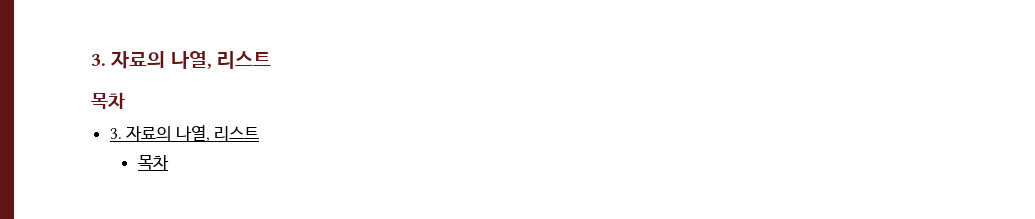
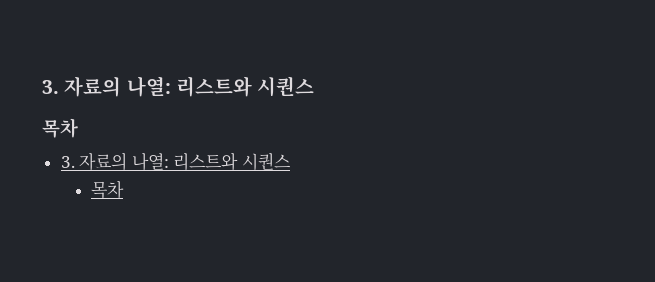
[91,51,271,69] 3. 자료의 나열, 리스트 -> [42,76,315,97] 3. 자료의 나열: 리스트와 시퀀스
[175,125,260,142] 나열, 리스트 -> [131,152,292,171] 나열: 리스트와 시퀀스

